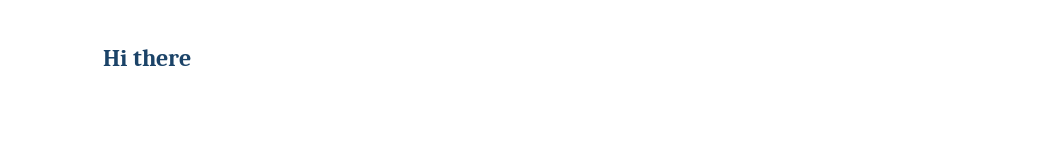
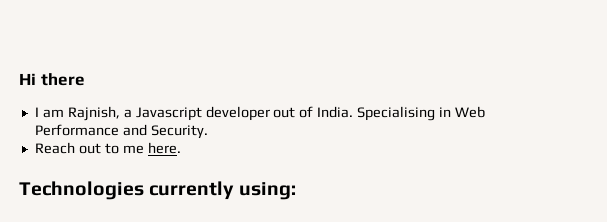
(192, 57) none -> [34,106,486,121] [34,124,208,139] [34,142,181,154] [19,181,296,200] // I am Rajnish, a Javascript developer out of India. Specialising in Web Performance and Security. // Reach out to me here. // Technologies currently using:

